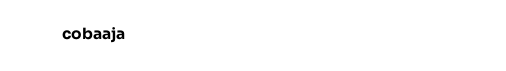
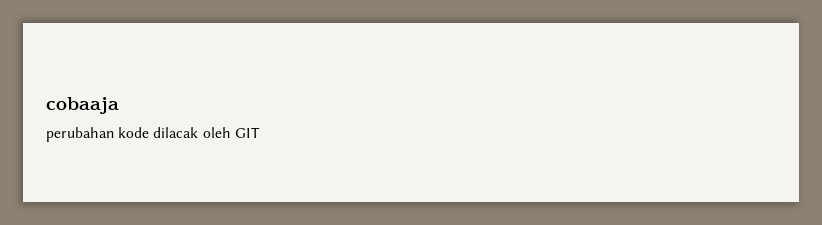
(125, 35) none -> [46,127,260,142] // perubahan kode dilacak oleh GIT

